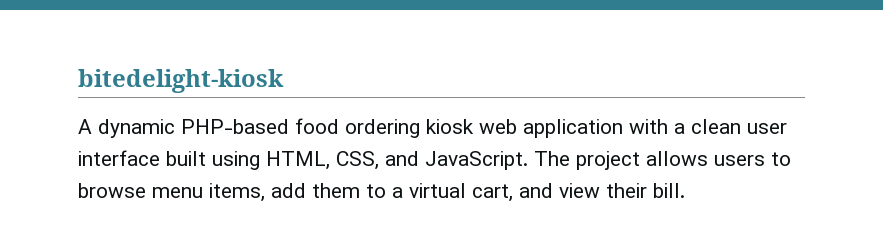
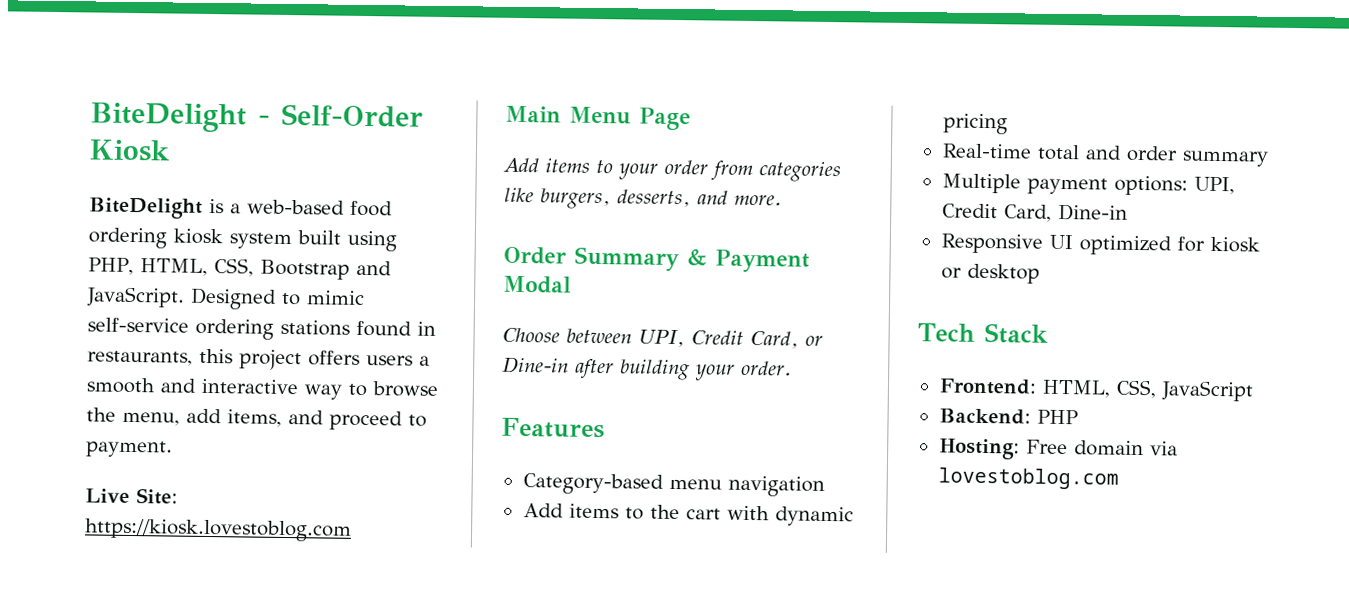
[78,69,284,93] [78,118,787,138] [78,150,160,166] bitedelight-kiosk // A dynamic PHP-based food ordering kiosk web application with a clean user interface -> [90,102,423,133] [89,139,171,162] [89,197,393,219] [88,227,292,250] BiteDelight - Self-Order Kiosk // BiteDelight is a web-based food ordering kiosk system
[266,151,379,170] HTML, CSS, -> [88,257,350,280] PHP, HTML, CSS, Bootstrap
[534,151,791,170] [78,183,685,202] The project allows users to browse menu items, add them to a virtual cart, and view their bill. -> [190,287,365,310] [87,317,436,340] [87,348,430,371] [86,377,438,400] [86,407,427,431] [85,440,173,458] [85,488,178,505] [84,518,352,542] [505,105,691,131] [503,157,841,183] [504,187,782,210] [503,246,810,273] [503,275,572,294] [502,327,823,349] [502,356,792,381] [501,417,605,439] [522,473,825,497] [522,503,854,527] [942,113,1008,135] [941,143,1269,167] [941,173,1235,196] [941,203,1128,222] [940,233,1260,256] [940,263,1040,284] [917,322,1048,344] [938,378,1254,402] [938,408,1078,425] [938,438,1178,460] [937,467,1119,490] Designed to mimic self-service ordering stations found in restaurants, this project offers users a smooth and interactive way to browse the menu, add items, and proceed to payment. // Live Site: https://kiosk.lovestoblog.com // Main Menu Page // Add items to your order from categories like burgers, desserts, and more. // Order Summary & Payment Modal // Choose between UPI, Credit Card, or Dine-in after building your order. // Features // Category-based menu navigation // Add items to the cart with dynamic pricing // Real-time total and order summary // Multiple payment options: UPI, Credit Card, Dine-in // Responsive UI optimized for kiosk or desktop // Tech Stack // Frontend: HTML, CSS, JavaScript // Backend: PHP // Hosting: Free domain via lovestoblog.com

